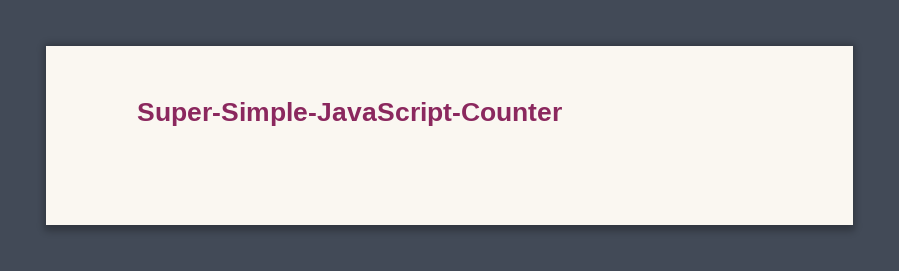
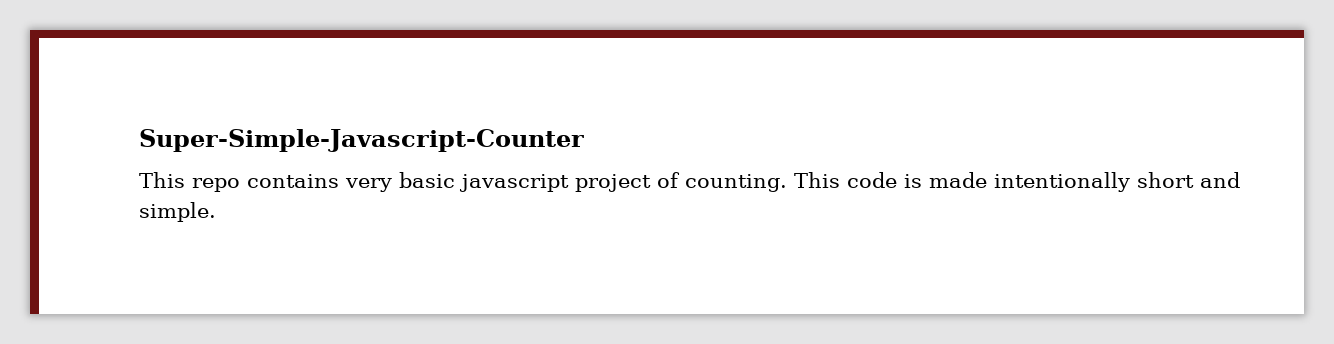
[137,102,562,126] Super-Simple-JavaScript-Counter -> [139,129,584,152] [139,172,1240,192] [139,202,216,222] Super-Simple-Javascript-Counter // This repo contains very basic javascript project of counting. This code is made intentionally short and simple.

